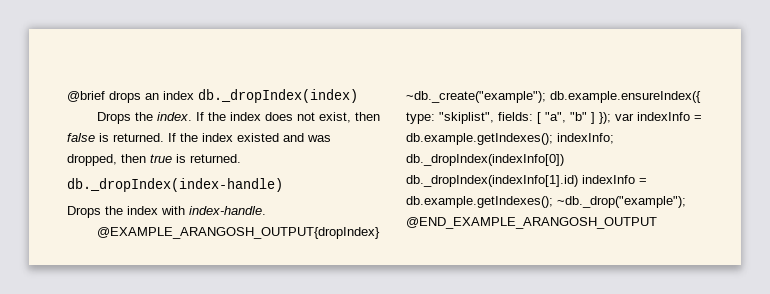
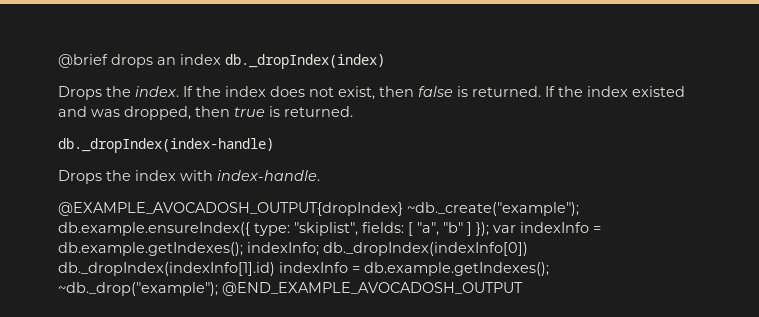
[97,227,381,239] @EXAMPLE_ARANGOSH_OUTPUT{dropIndex} -> [58,202,403,216] @EXAMPLE_AVOCADOSH_OUTPUT{dropIndex}
[406,217,657,229] @END_EXAMPLE_ARANGOSH_OUTPUT -> [222,282,523,296] @END_EXAMPLE_AVOCADOSH_OUTPUT

